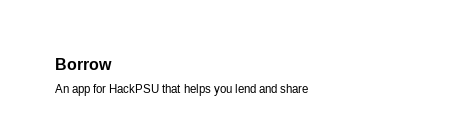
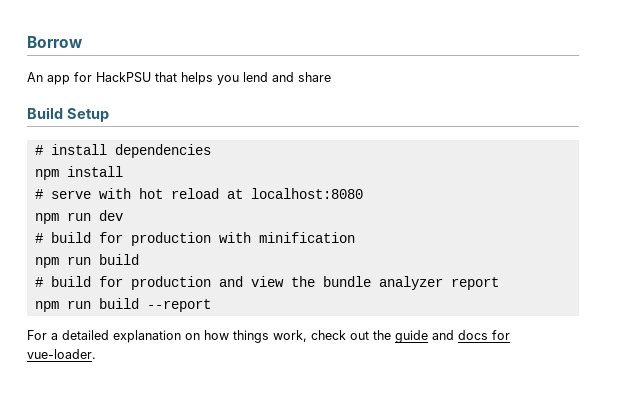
(308, 88) none -> [27,107,109,122] [34,144,211,158] [34,166,123,180] [34,188,363,199] [34,210,123,224] [34,232,355,246] [34,254,139,268] [34,276,499,290] [34,298,211,312] [27,330,510,343] [27,349,96,359] // Build Setup // # install dependencies // npm install // # serve with hot reload at localhost:8080 // npm run dev // # build for production with minification // npm run build // # build for production and view the bundle analyzer report // npm run build --report // For a detailed explanation on how things work, check out the guide and docs for vue-loader.

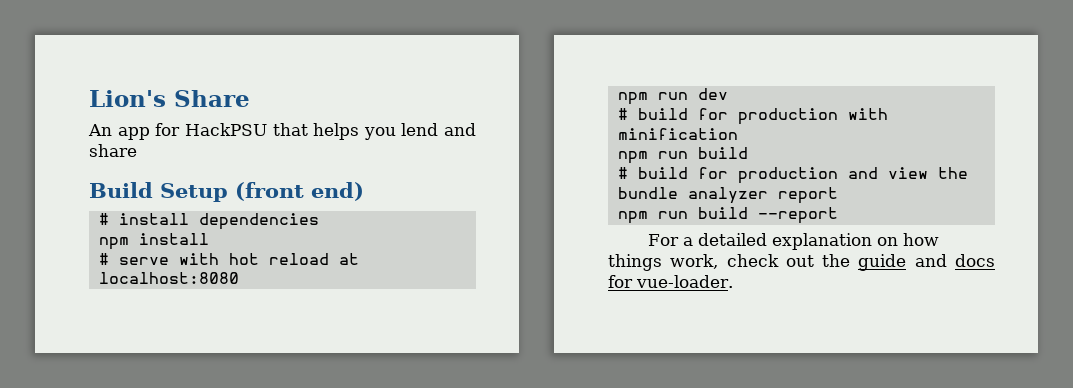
[27,36,82,48] Borrow -> [89,90,250,107] Lion's Share
(109, 115) none -> [235,182,364,201] (front end)

